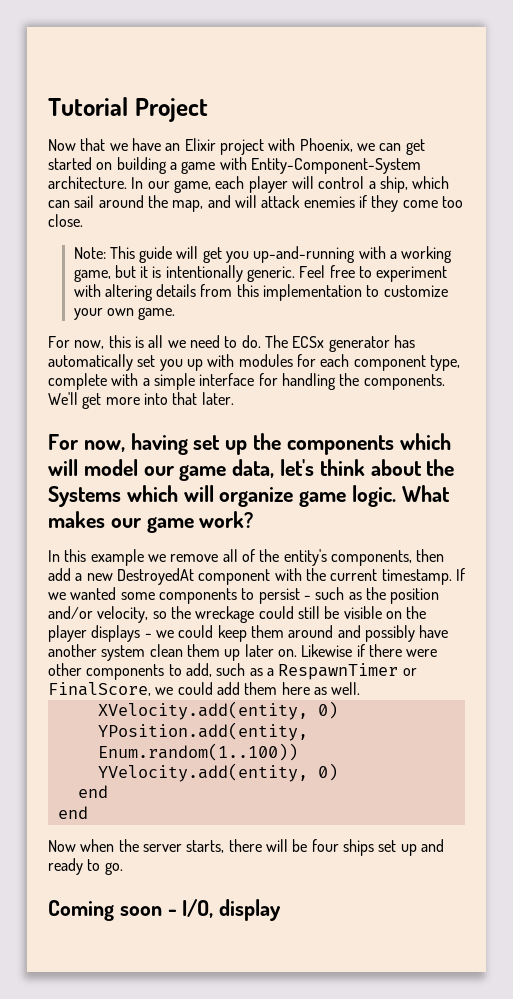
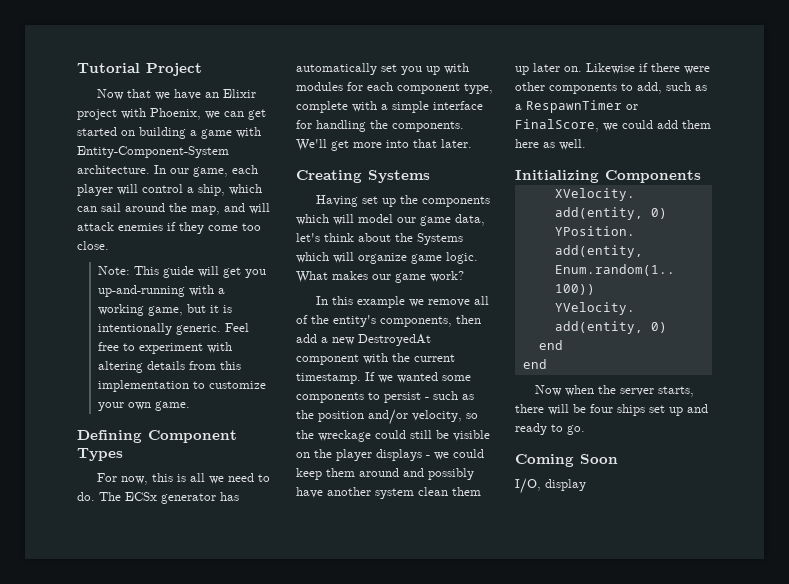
(176, 313) none -> [77,430,237,443] [77,448,123,461] // Defining Component Types
[48,433,188,455] For now, having -> [296,170,430,183] [315,195,358,207] Creating Systems // Having
(361, 688) none -> [515,170,701,183] // Initializing Components
[119,906,177,916] soon - -> [580,454,618,464] Soon //

